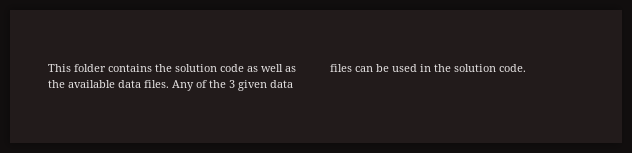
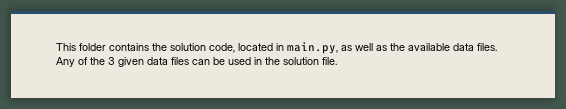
[220,64,244,72] code -> [209,42,338,54] code, located in main.py,
[499,64,526,72] code. -> [322,57,337,65] file.

